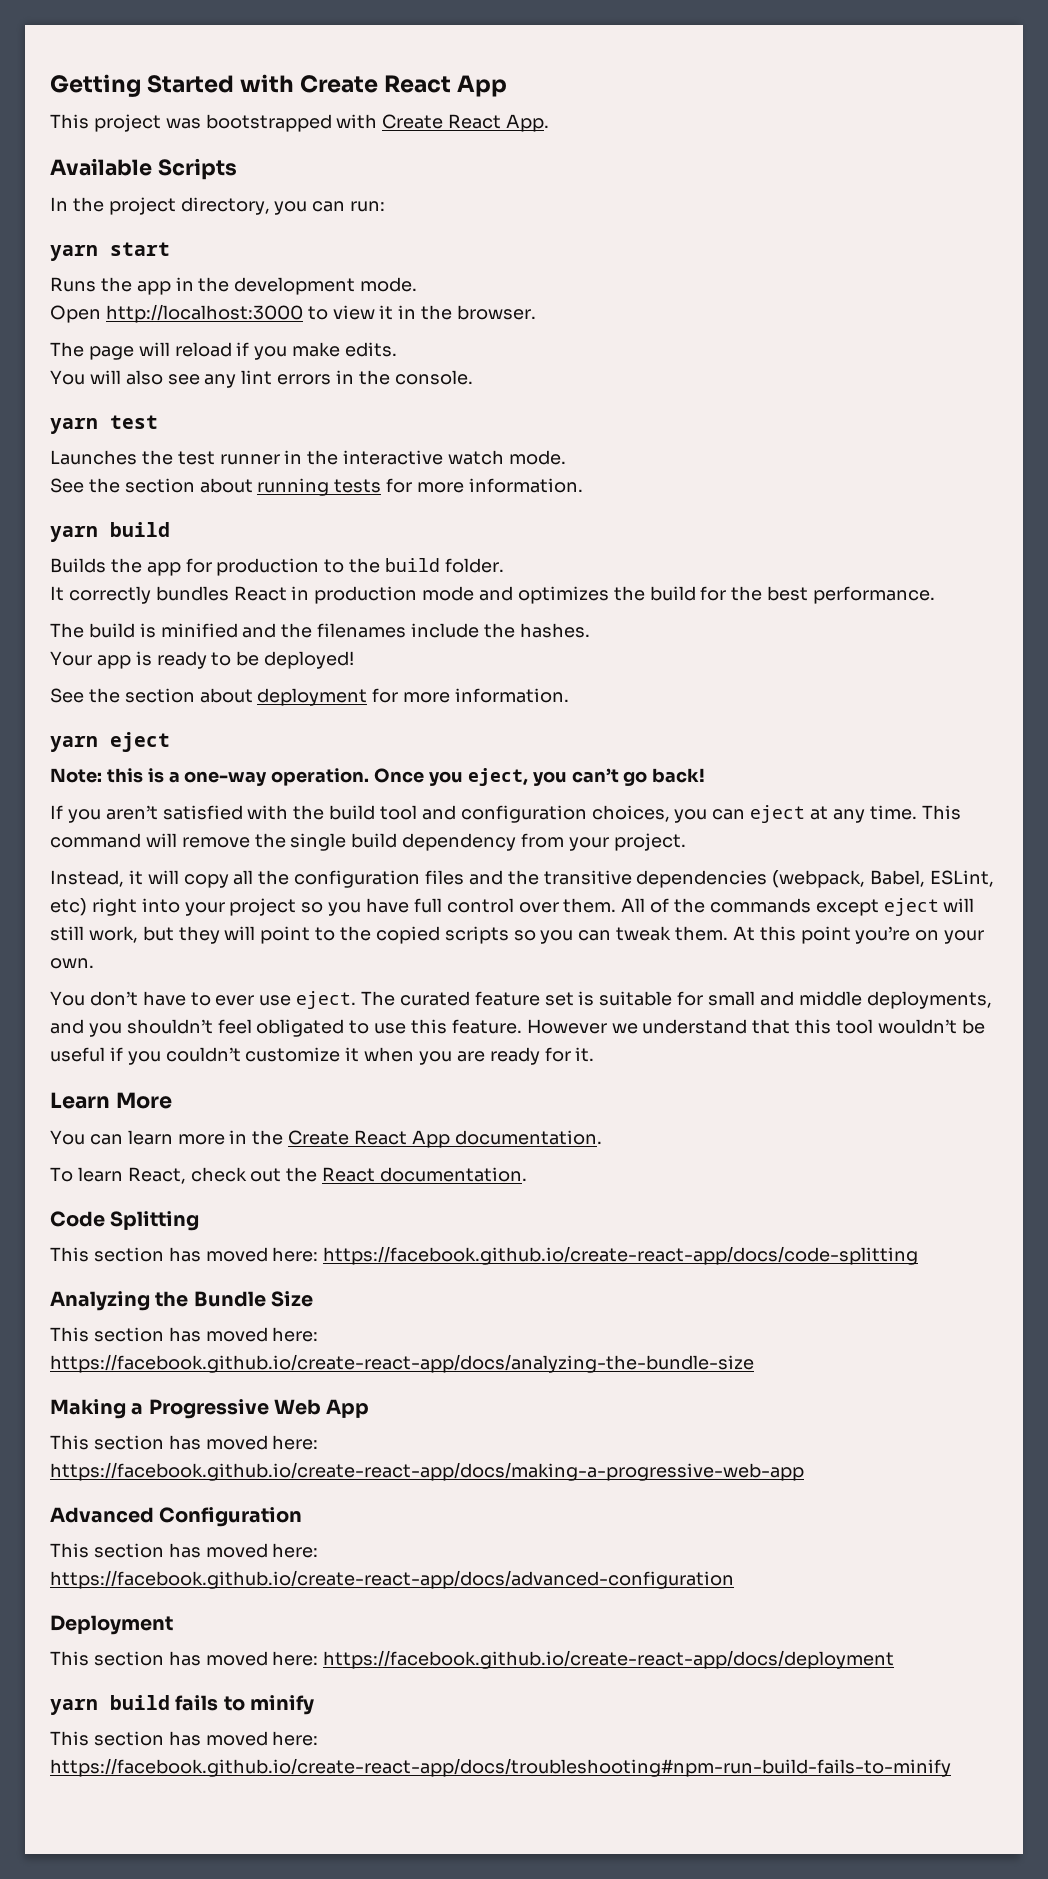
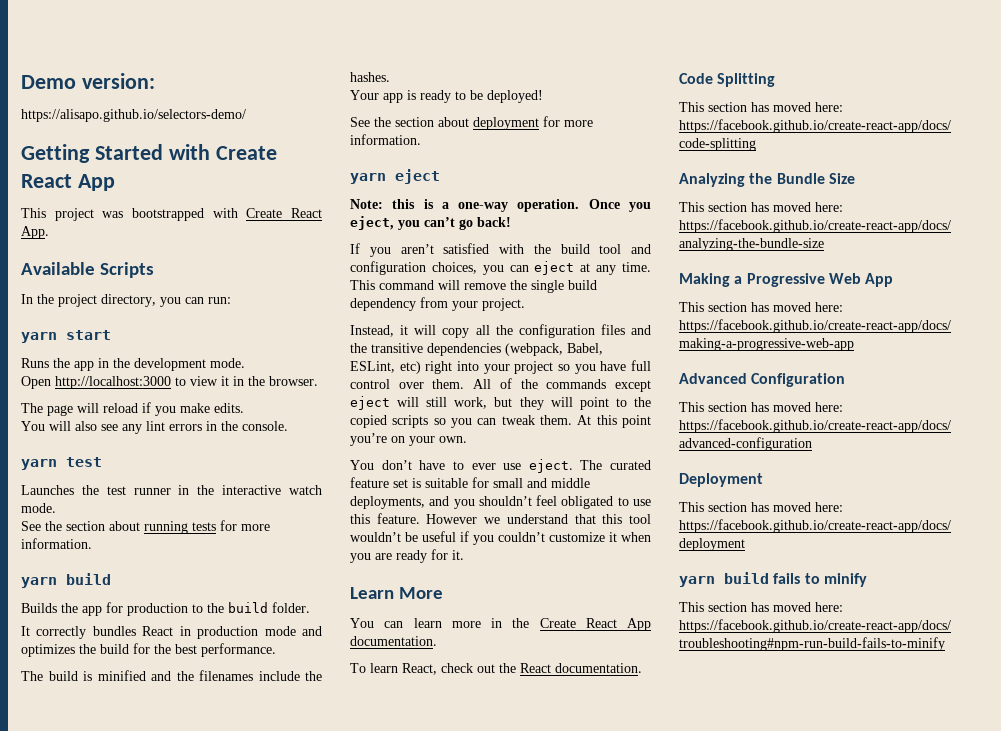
(50, 85) none -> [21,73,155,89] [21,109,246,122] Demo version: // https://alisapo.github.io/selectors-demo/ //

